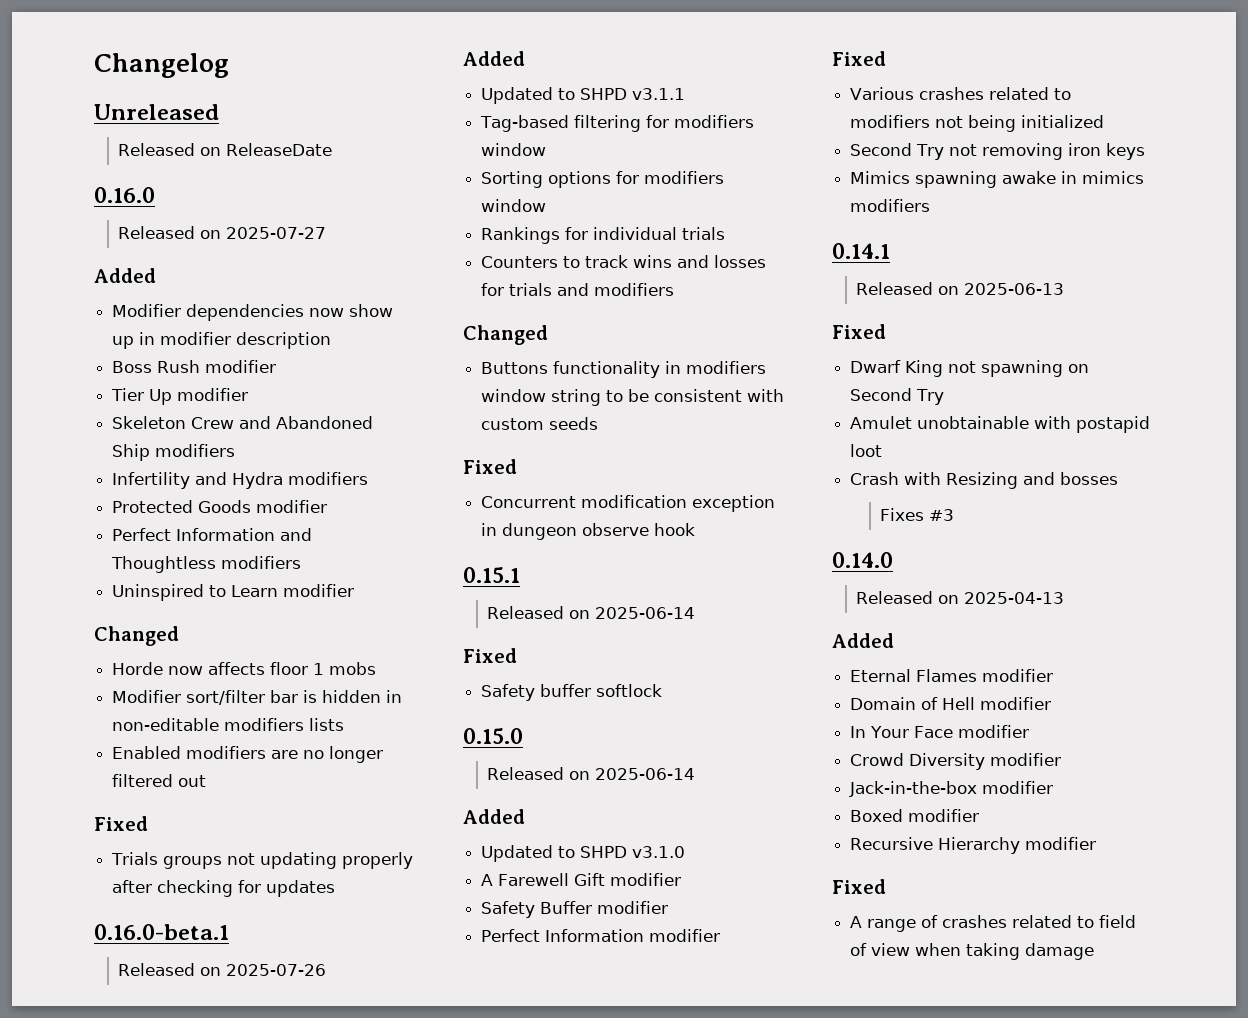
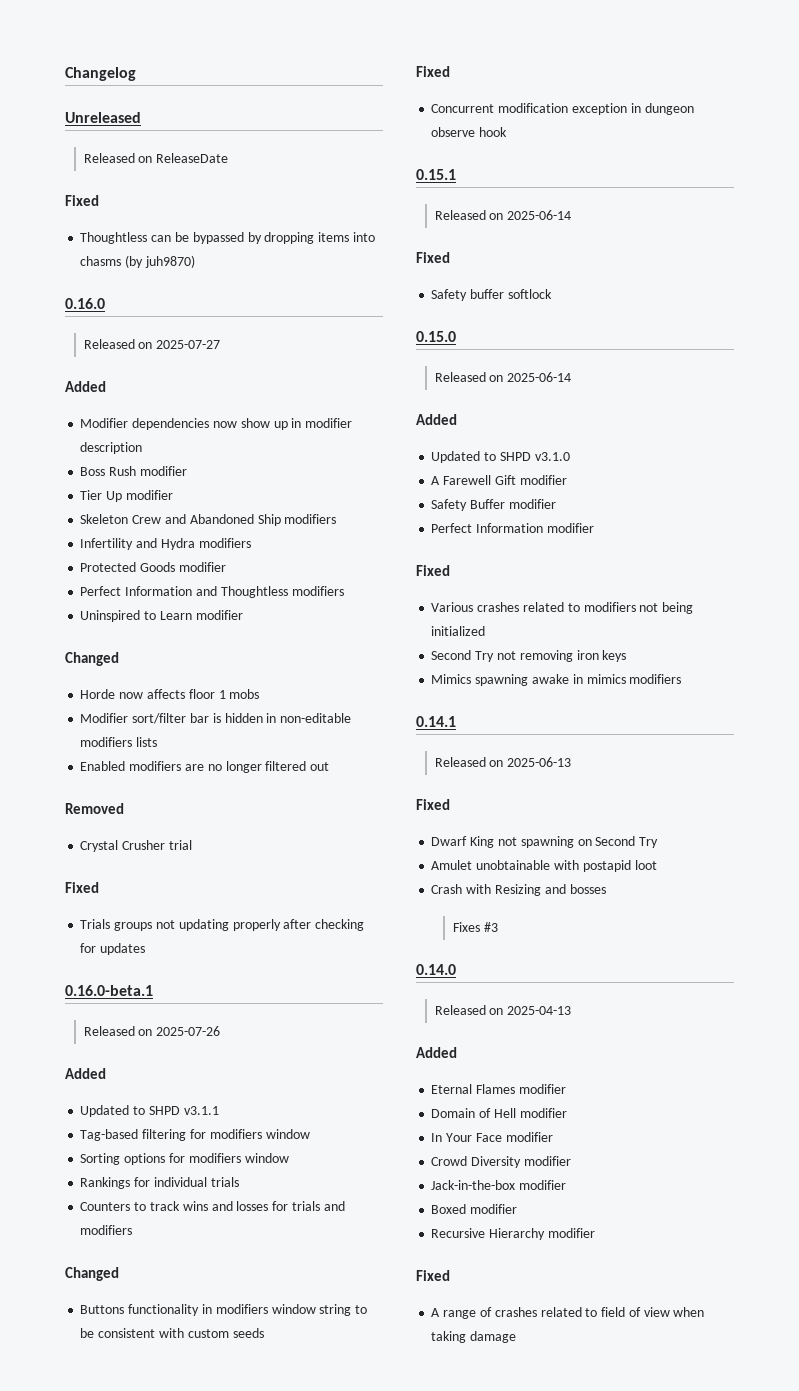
(333, 149) none -> [65,195,99,206] [80,232,375,244] [80,255,195,268] // Fixed // Thoughtless can be bypassed by dropping items into chasms (by juh9870)
(207, 781) none -> [65,803,124,814] [80,840,192,852] // Removed // Crystal Crusher trial

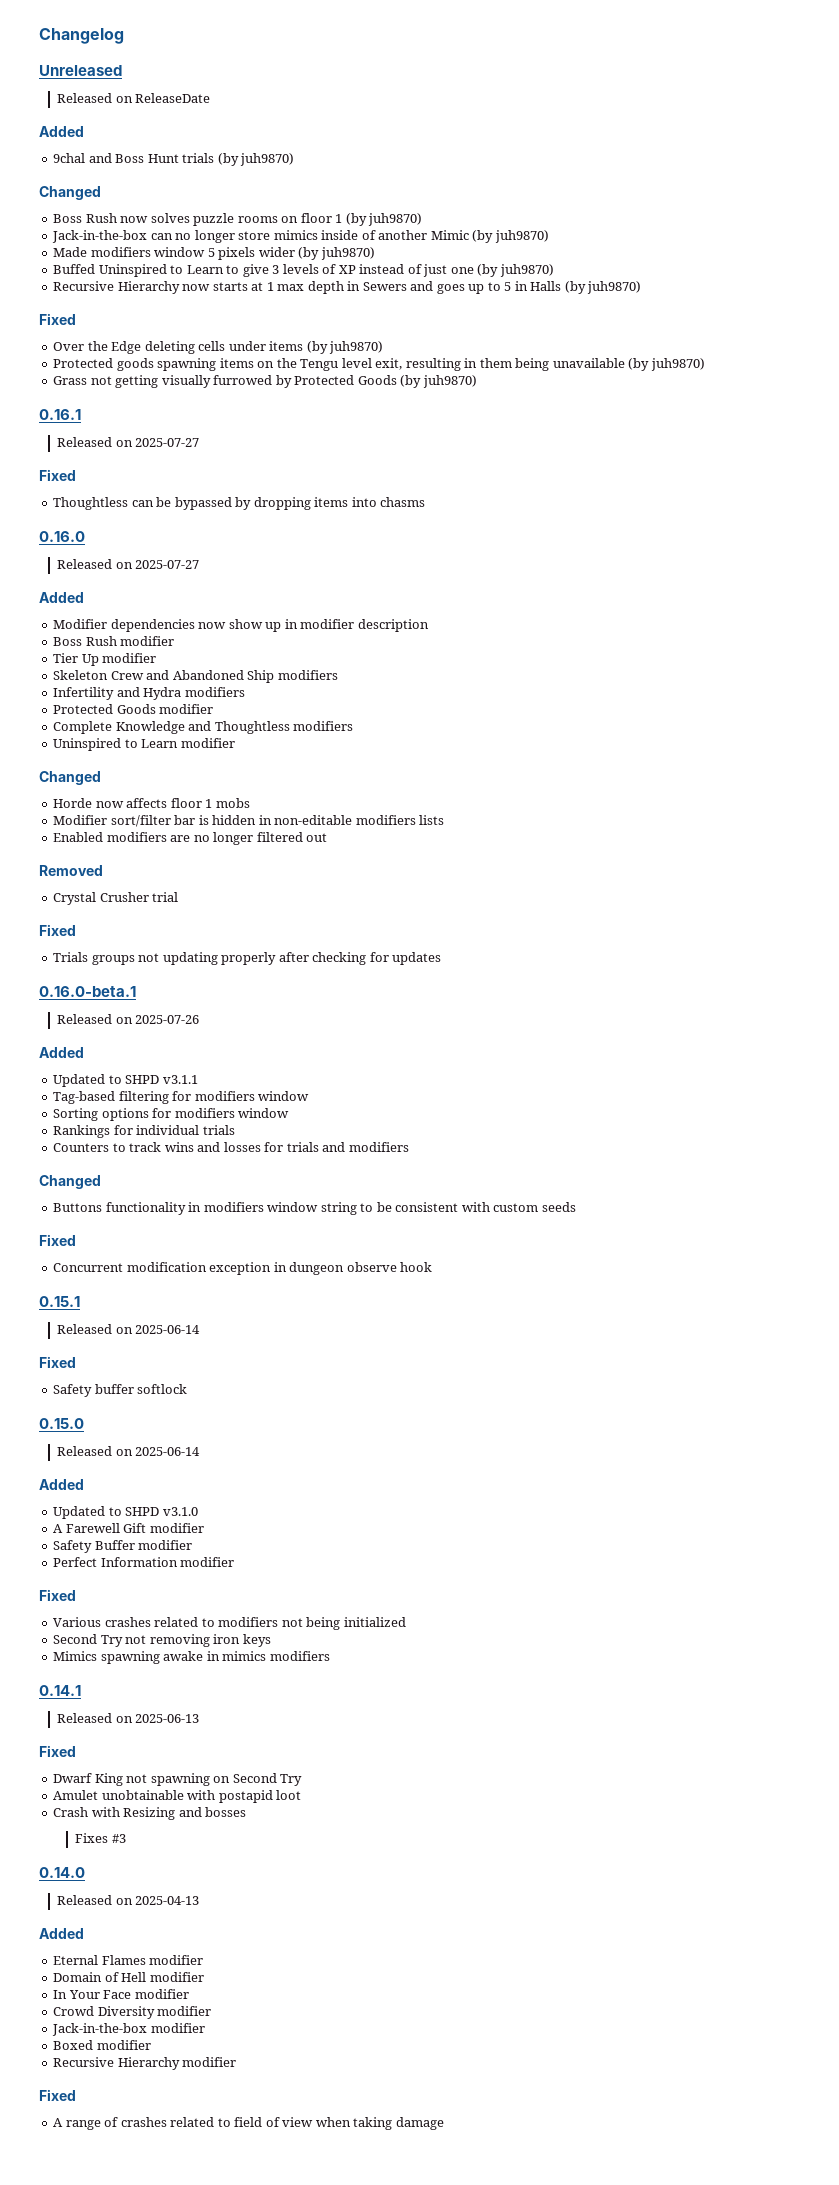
(229, 158) none -> [39,126,84,137] [53,153,295,166] [39,186,101,200] [53,213,423,226] [52,230,549,243] [53,247,375,260] [53,264,554,277] [53,281,642,294] [39,313,76,325] [53,341,384,354] [53,358,705,371] [53,375,477,388] [39,409,81,420] [57,437,200,447] // Added // 9chal and Boss Hunt trials (by juh9870) // Changed // Boss Rush now solves puzzle rooms on floor 1 (by juh9870) // Jack-in-the-box can no longer store mimics inside of another Mimic (by juh9870) // Made modifiers window 5 pixels wider (by juh9870) // Buffed Uninspired to Learn to give 3 levels of XP instead of just one (by juh9870) // Recursive Hierarchy now starts at 1 max depth in Sewers and goes up to 5 in Halls (by juh9870) // Fixed // Over the Edge deleting cells under items (by juh9870) // Protected goods spawning items on the Tengu level exit, resulting in them being unavailable (by juh9870) // Grass not getting visually furrowed by Protected Goods (by juh9870) // 0.16.1 // Released on 2025-07-27
[125,255,195,268] (by juh9870) -> (426, 502) none
[80,586,193,596] Perfect Information -> [53,721,185,734] Complete Knowledge

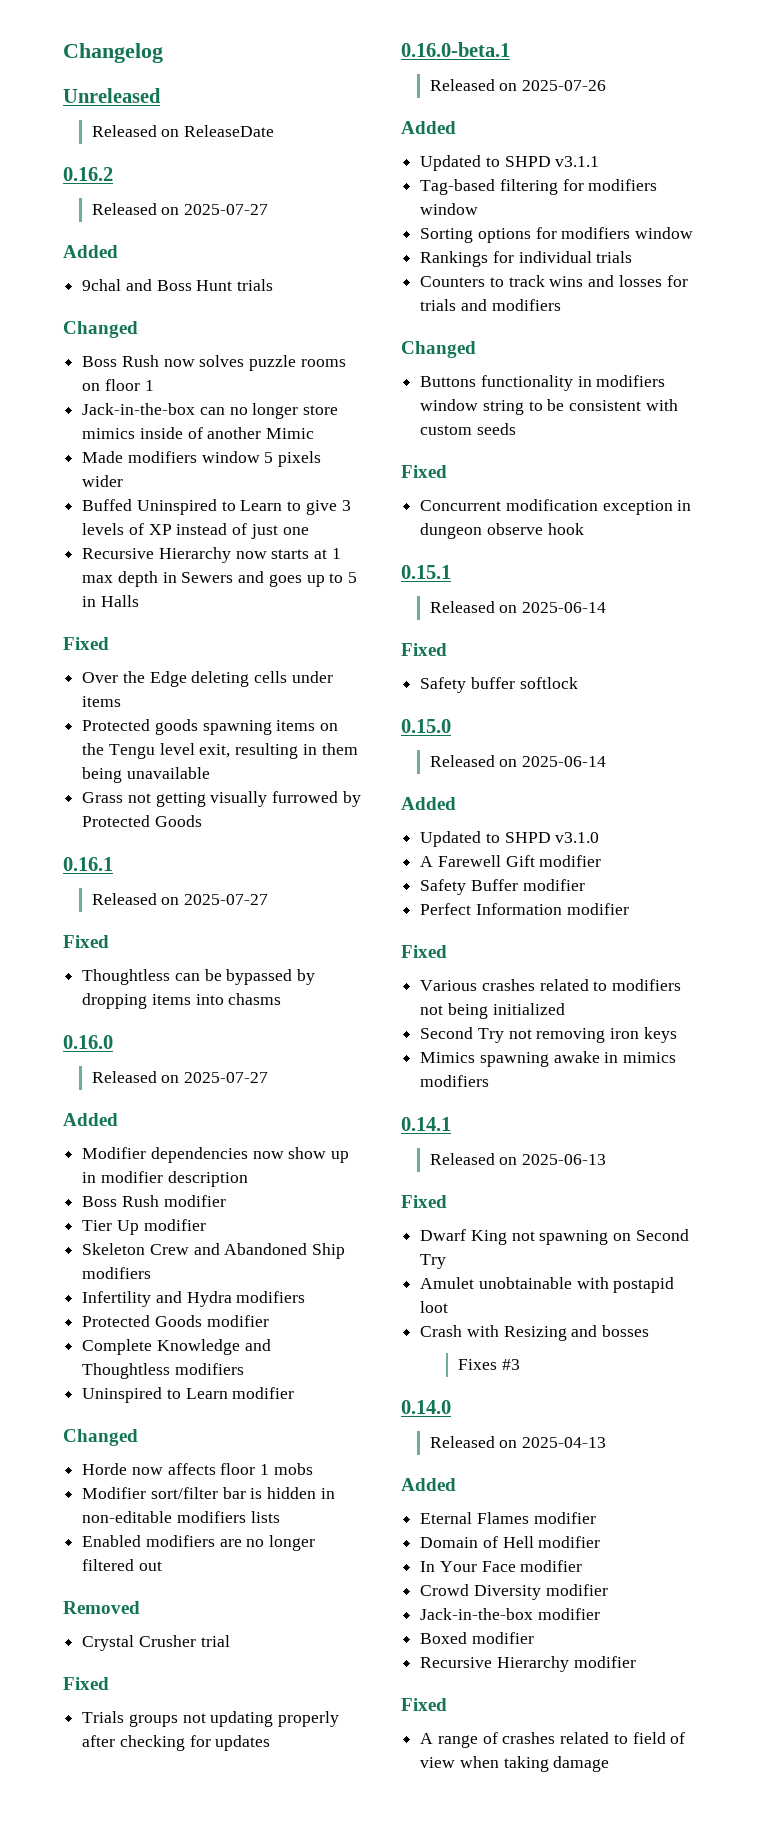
(211, 98) none -> [63,167,113,181] [91,203,268,215] // 0.16.2 // Released on 2025-07-27
[217,153,295,166] (by juh9870) -> (274, 285) none
[345,213,423,226] (by juh9870) -> (154, 385) none
[472,230,549,243] (by juh9870) -> (315, 433) none
[298,247,375,260] (by juh9870) -> (124, 481) none
[477,264,554,277] (by juh9870) -> (309, 531) none
[564,281,642,294] (by juh9870) -> (139, 601) none
[306,341,384,354] (by juh9870) -> (122, 701) none
[628,358,705,371] (by juh9870) -> (210, 773) none
[400,375,477,388] (by juh9870) -> (202, 821) none

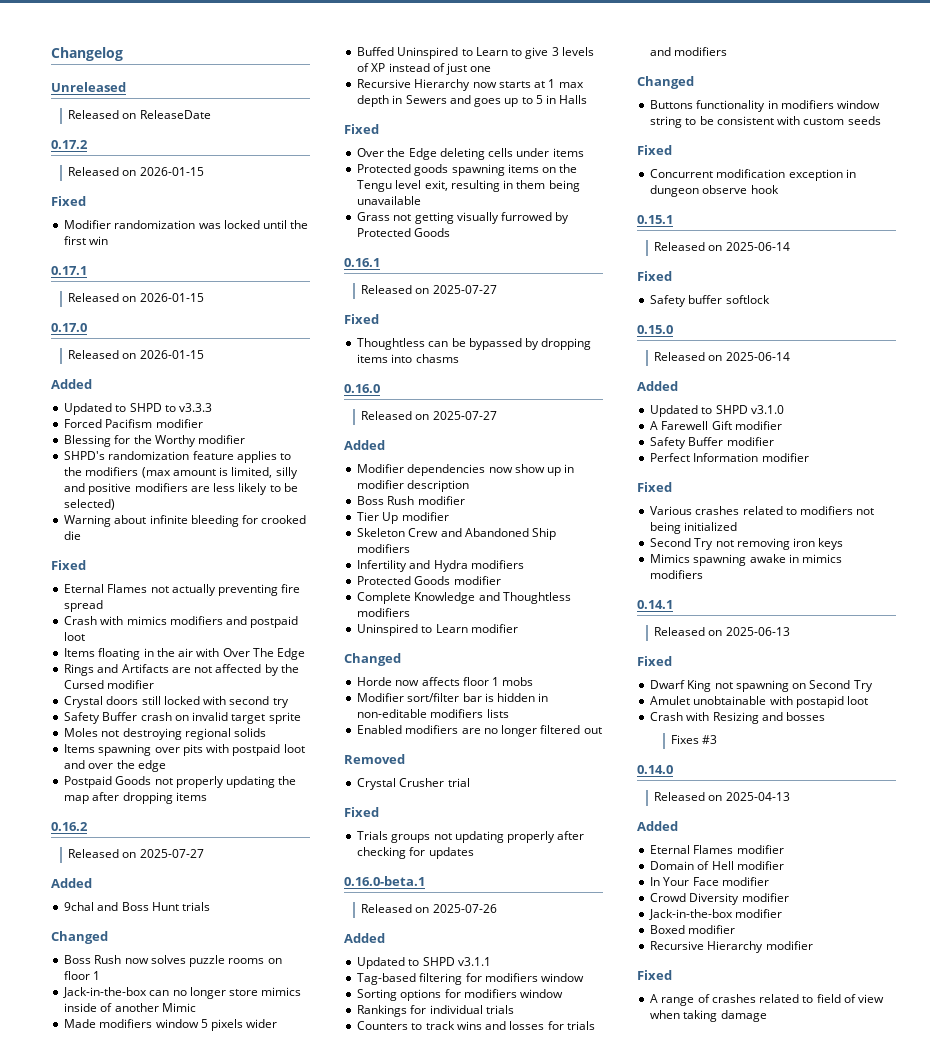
(274, 131) none -> [51,140,88,149] [68,167,204,176] [51,196,86,206] [64,220,309,229] [64,236,109,245] [51,266,87,275] [68,293,204,302] [51,323,87,332] [68,350,204,359] [51,379,92,389] [64,403,213,415] [64,419,203,428] [64,435,246,447] [64,451,292,463] [64,467,298,479] [64,483,298,495] [64,499,116,510] [64,515,307,527] [64,531,82,540] [51,560,86,570] [64,584,301,596] [64,600,104,612] [64,616,299,628] [64,632,86,641] [64,648,306,660] [64,664,299,676] [64,680,155,689] [64,696,289,708] [64,712,301,724] [64,728,267,740] [64,744,305,756] [64,760,166,772] [64,776,297,788] [64,792,207,804] // 0.17.2 // Released on 2026-01-15 // Fixed // Modifier randomization was locked until the first win // 0.17.1 // Released on 2026-01-15 // 0.17.0 // Released on 2026-01-15 // Added // Updated to SHPD to v3.3.3 // Forced Pacifism modifier // Blessing for the Worthy modifier // SHPD's randomization feature applies to the modifiers (max amount is limited, silly and positive modifiers are less likely to be selected) // Warning about infinite bleeding for crooked die // Fixed // Eternal Flames not actually preventing fire spread // Crash with mimics modifiers and postpaid loot // Items floating in the air with Over The Edge // Rings and Artifacts are not affected by the Cursed modifier // Crystal doors still locked with second try // Safety Buffer crash on invalid target sprite // Moles not destroying regional solids // Items spawning over pits with postpaid loot and over the edge // Postpaid Goods not properly updating the map after dropping items

